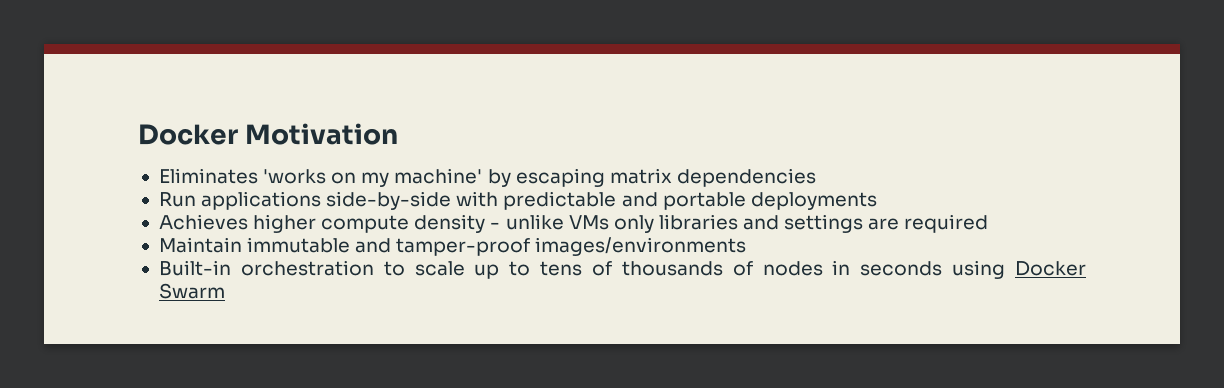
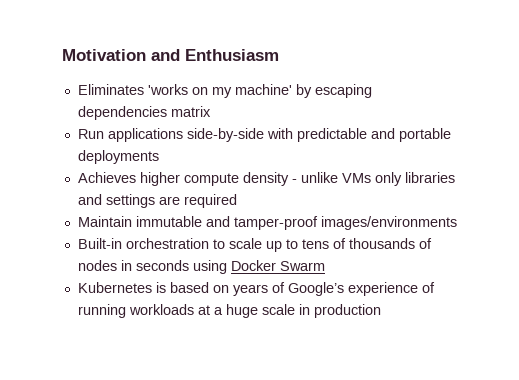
[138,124,238,145] Docker -> (62, 55) none
(399, 134) none -> [151,49,279,61] and Enthusiasm
(605, 177) none -> [77,106,167,120] dependencies
[676,168,816,187] dependencies -> (211, 111) none
(225, 291) none -> [77,282,435,296] [77,304,381,318] // Kubernetes is based on years of Google’s experience of running workloads at a huge scale in production

